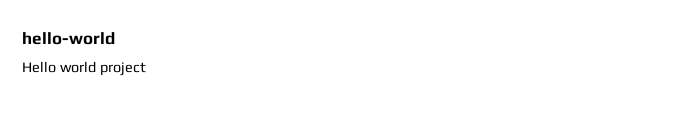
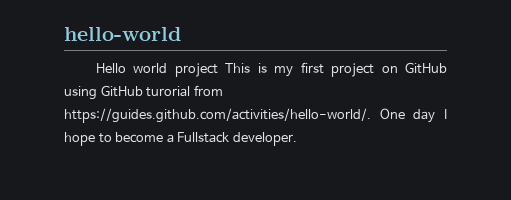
(146, 69) none -> [225,62,448,77] [64,85,223,100] [64,108,447,123] [64,132,297,146] This is my first project on GitHub using GitHub turorial from https://guides.github.com/activities/hello-world/. One day I hope to become a Fullstack developer.

